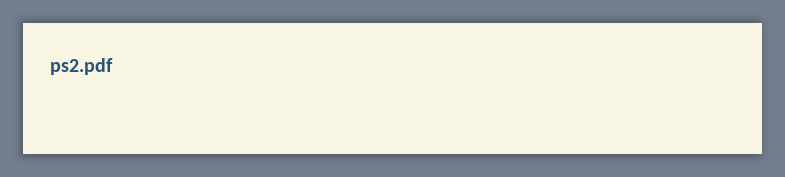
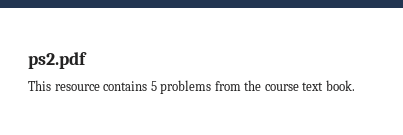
(113, 66) none -> [28,80,355,94] // This resource contains 5 problems from the course text book.

